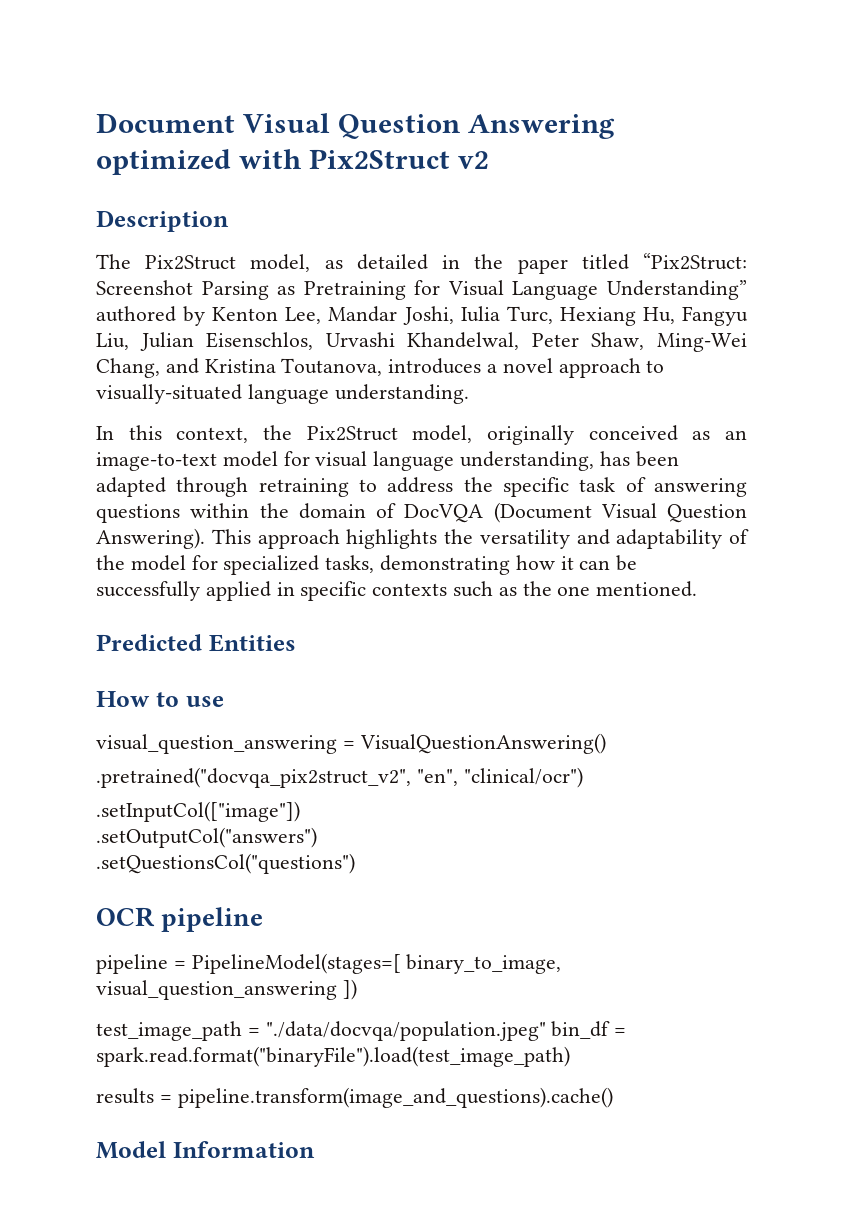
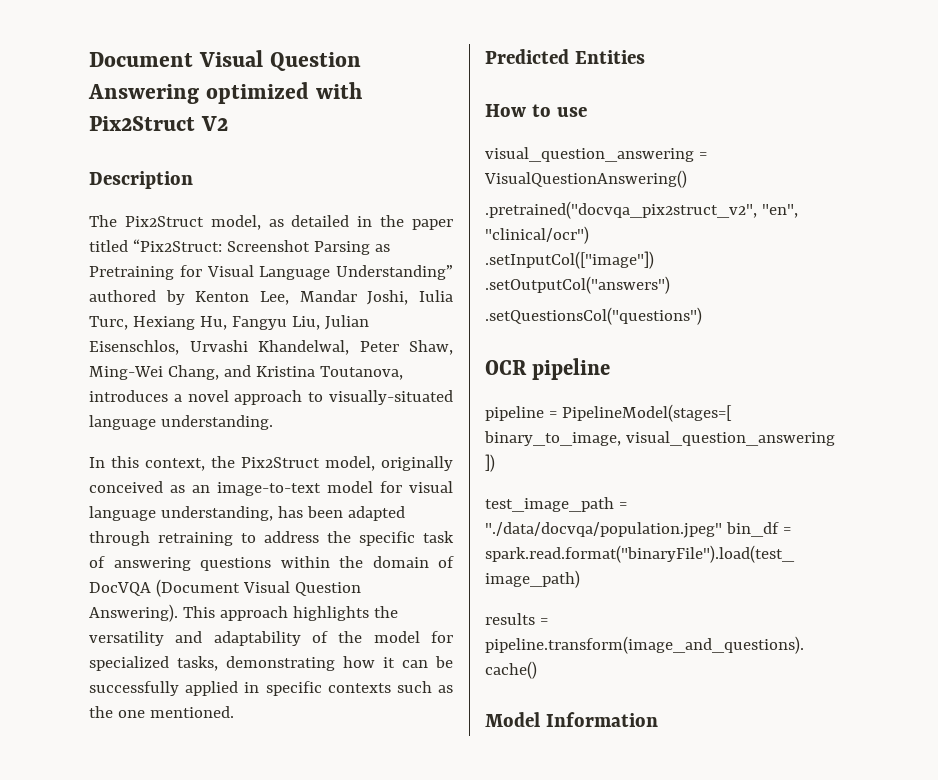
[457,151,489,169] v2 -> [200,116,228,131] V2

